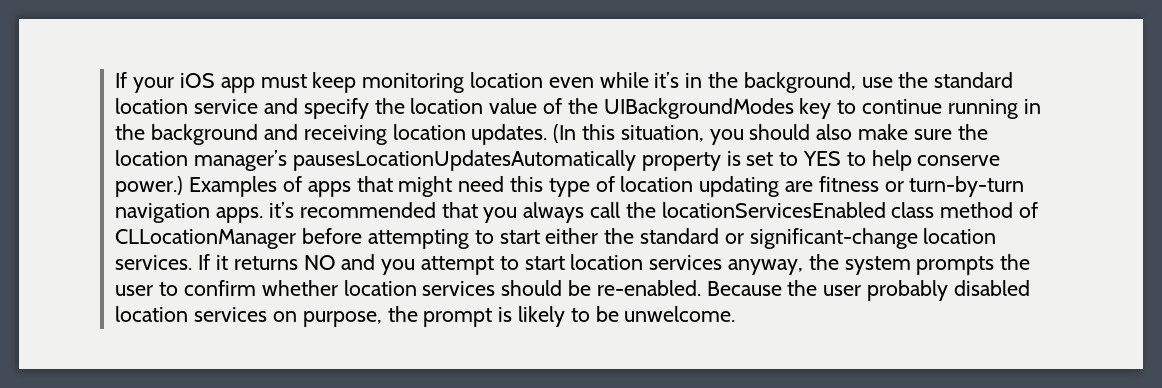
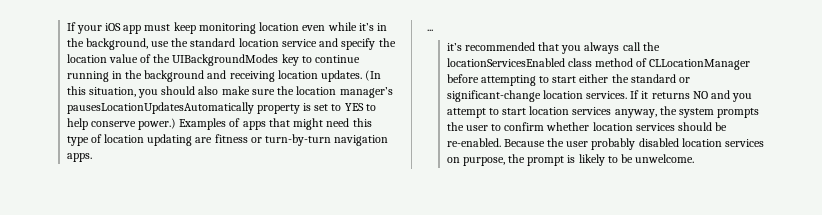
(264, 215) none -> [427,29,433,31] // ... //

